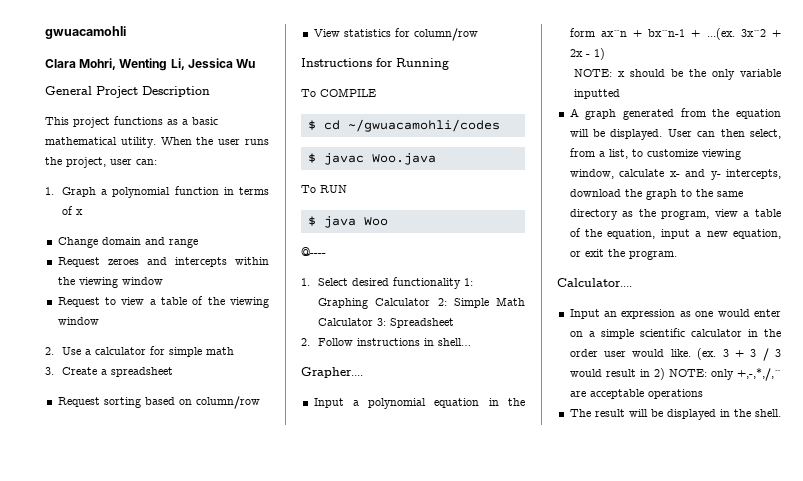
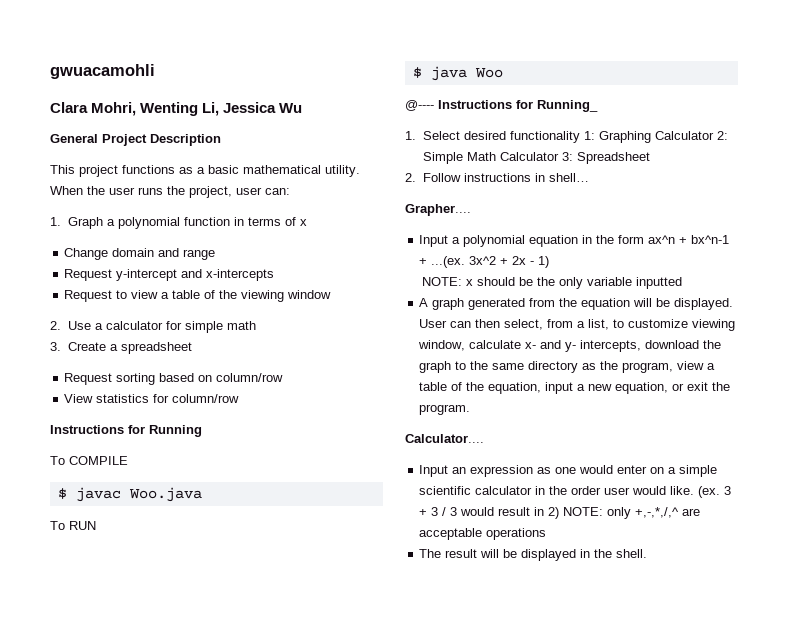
[107,257,269,267] [57,277,163,288] zeroes and intercepts within the viewing window -> [116,269,275,281] y-intercept and x-intercepts
[307,119,500,132] // $ cd ~/gwuacamohli/codes -> (128, 460) none
(326, 251) none -> [438,100,598,112] Instructions for Running_

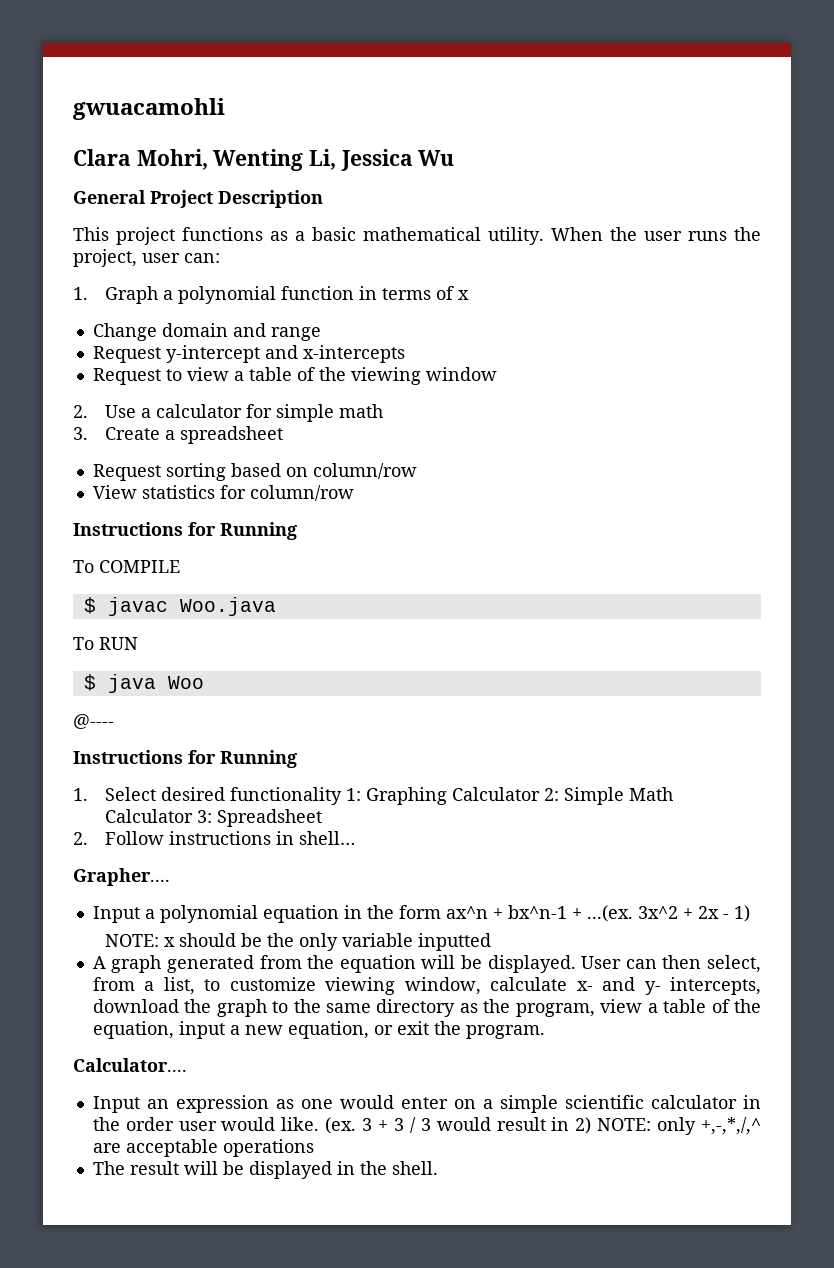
[438,100,598,112] Instructions for Running_ -> [73,750,297,768] // Instructions for Running

